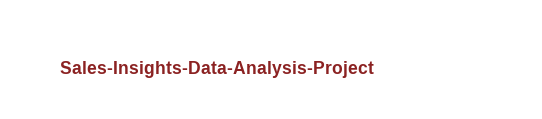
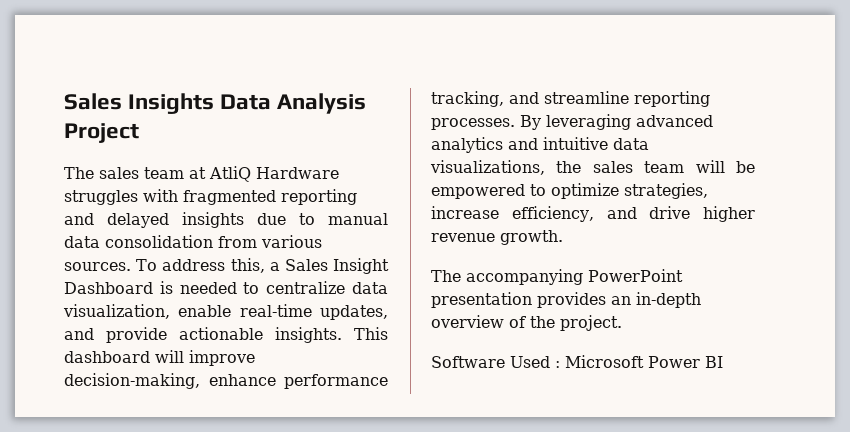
[60,61,374,78] Sales-Insights-Data-Analysis-Project -> [64,93,367,114] [64,123,139,143] [64,166,339,182] [64,189,357,205] [64,212,388,228] [64,235,322,248] [64,258,389,274] [64,281,389,294] [63,304,388,320] [64,327,388,343] [64,350,255,366] [64,373,388,389] [431,91,710,107] [431,114,713,130] [431,137,649,153] [430,160,755,175] [431,183,708,199] [431,206,755,222] [431,230,563,245] [431,269,683,285] [431,292,701,308] [431,315,622,331] [431,355,723,368] Sales Insights Data Analysis Project // The sales team at AtliQ Hardware struggles with fragmented reporting and delayed insights due to manual data consolidation from various sources. To address this, a Sales Insight Dashboard is needed to centralize data visualization, enable real-time updates, and provide actionable insights. This dashboard will improve decision-making, enhance performance tracking, and streamline reporting processes. By leveraging advanced analytics and intuitive data visualizations, the sales team will be empowered to optimize strategies, increase efficiency, and drive higher revenue growth. // The accompanying PowerPoint presentation provides an in-depth overview of the project. // Software Used : Microsoft Power BI

